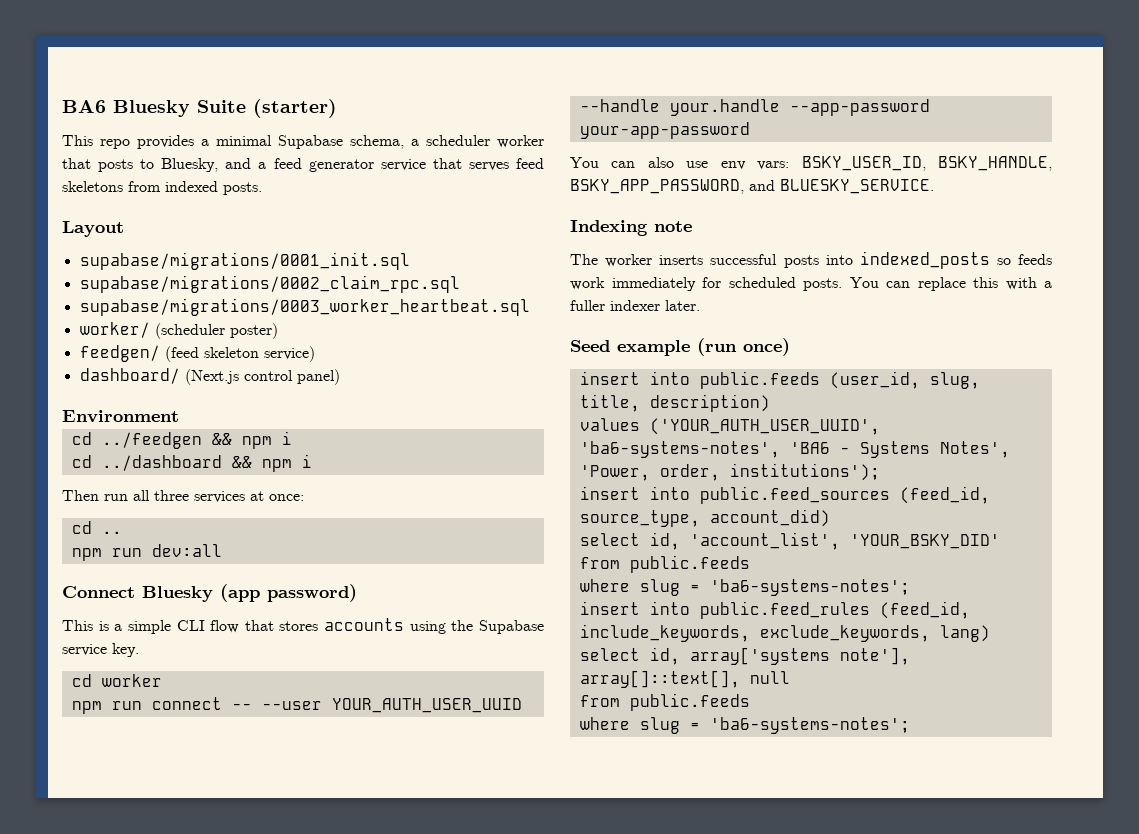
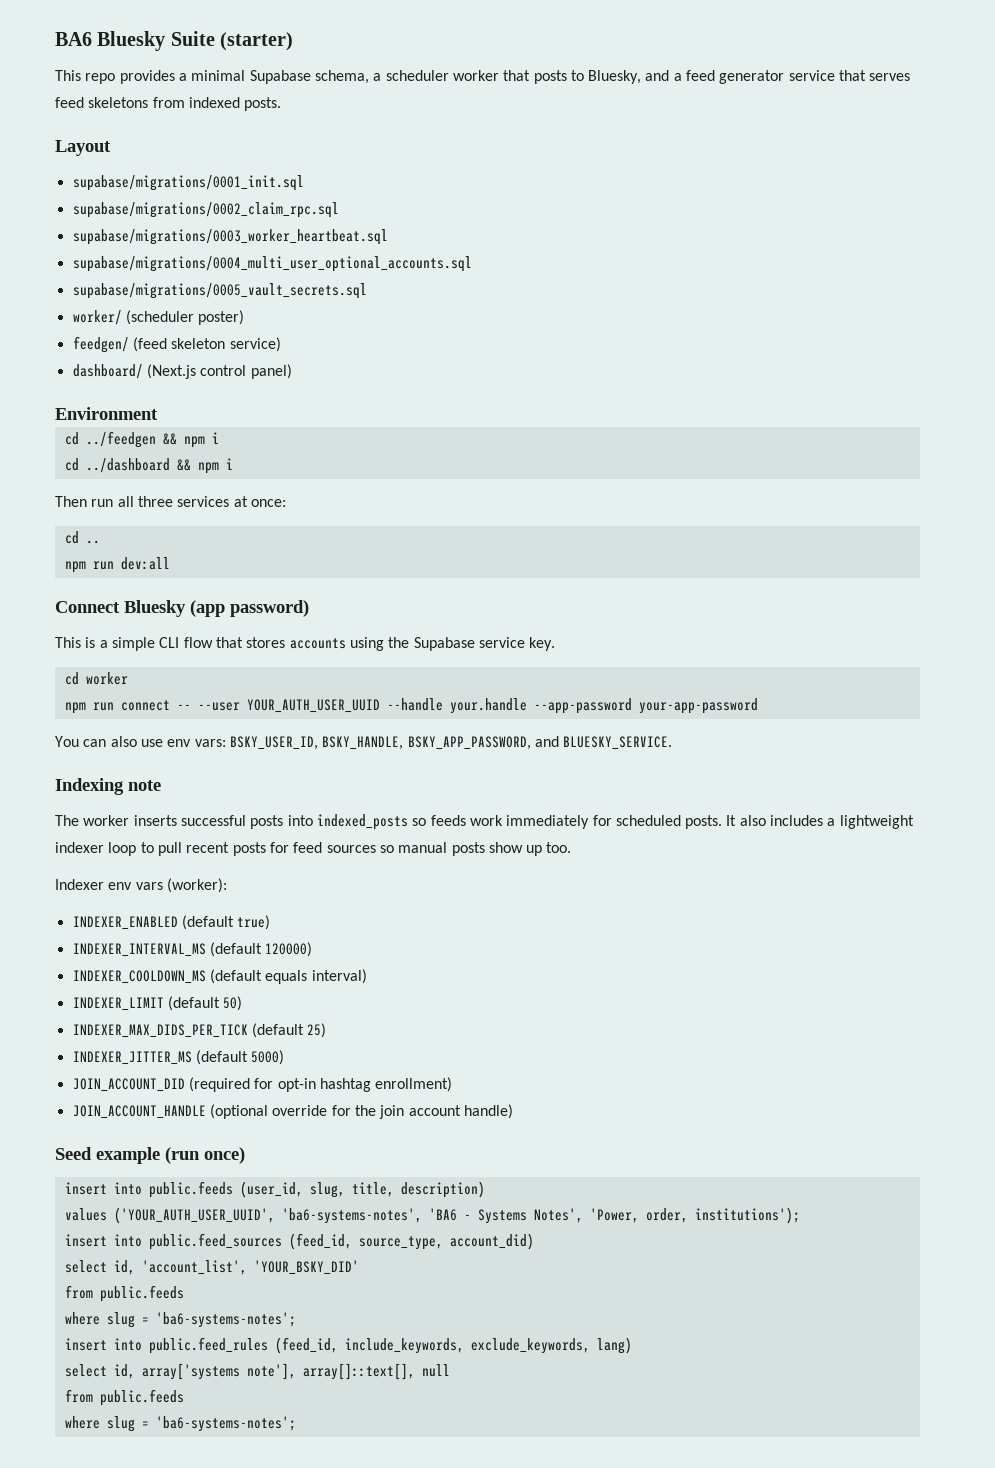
(530, 307) none -> [72,256,472,272] [72,283,367,299] // supabase/migrations/0004_multi_user_optional_accounts.sql // supabase/migrations/0005_vault_secrets.sql
[849,277,1052,291] [570,300,700,311] You can replace this with a fuller indexer later. -> [726,815,914,829] [55,842,572,856] [55,878,227,893] [72,915,271,930] [72,942,313,957] [72,969,367,984] [72,996,243,1011] [72,1023,327,1038] [72,1050,285,1065] [72,1077,453,1092] [72,1104,513,1119] It also includes a lightweight indexer loop to pull recent posts for feed sources so manual posts show up too. // Indexer env vars (worker): // INDEXER_ENABLED (default true) // INDEXER_INTERVAL_MS (default 120000) // INDEXER_COOLDOWN_MS (default equals interval) // INDEXER_LIMIT (default 50) // INDEXER_MAX_DIDS_PER_TICK (default 25) // INDEXER_JITTER_MS (default 5000) // JOIN_ACCOUNT_DID (required for opt-in hashtag enrollment) // JOIN_ACCOUNT_HANDLE (optional override for the join account handle)

